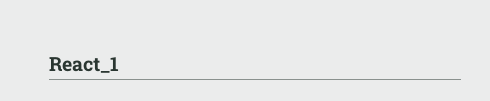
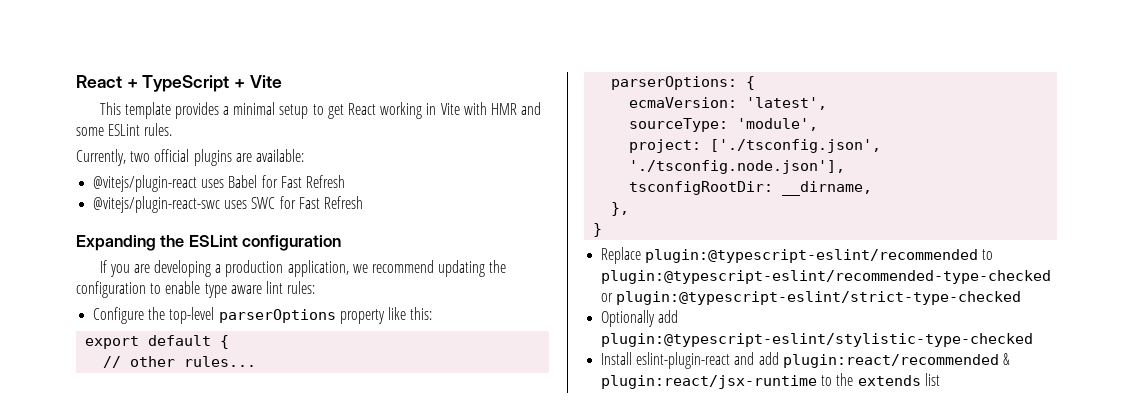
[49,57,119,73] React_1 -> [76,75,282,92] [99,102,542,119] [76,123,173,136] [76,149,304,166] [93,175,345,192] [93,196,363,213] [76,235,342,251] [99,260,507,277] [76,281,316,298] [93,307,433,324] [85,335,230,349] [103,356,257,368] [611,76,756,90] [629,97,828,110] [629,118,819,132] [629,139,882,153] [629,160,846,174] [629,181,873,196] [611,202,630,216] [593,223,603,237] [601,247,994,264] [601,270,1052,284] [601,291,1022,305] [601,310,679,327] [601,333,1034,347] [601,352,1010,369] [601,373,940,389] React + TypeScript + Vite // This template provides a minimal setup to get React working in Vite with HMR and some ESLint rules. // Currently, two official plugins are available: // @vitejs/plugin-react uses Babel for Fast Refresh // @vitejs/plugin-react-swc uses SWC for Fast Refresh // Expanding the ESLint configuration // If you are developing a production application, we recommend updating the configuration to enable type aware lint rules: // Configure the top-level parserOptions property like this: // export default { // // other rules... // parserOptions: { // ecmaVersion: 'latest', // sourceType: 'module', // project: ['./tsconfig.json', './tsconfig.node.json'], // tsconfigRootDir: __dirname, // }, // } // Replace plugin:@typescript-eslint/recommended to plugin:@typescript-eslint/recommended-type-checked or plugin:@typescript-eslint/strict-type-checked // Optionally add plugin:@typescript-eslint/stylistic-type-checked // Install eslint-plugin-react and add plugin:react/recommended & plugin:react/jsx-runtime to the extends list

